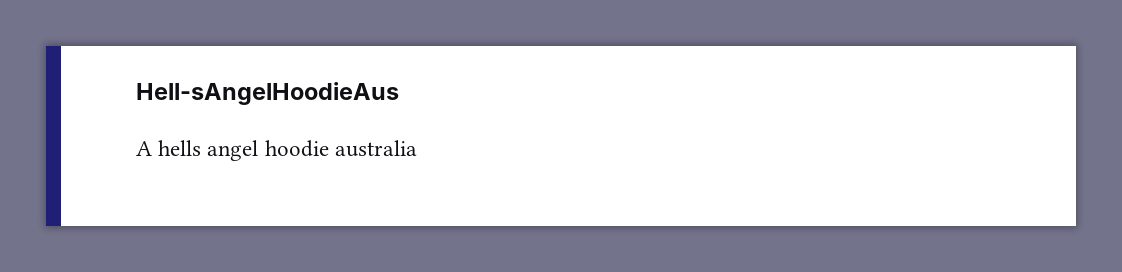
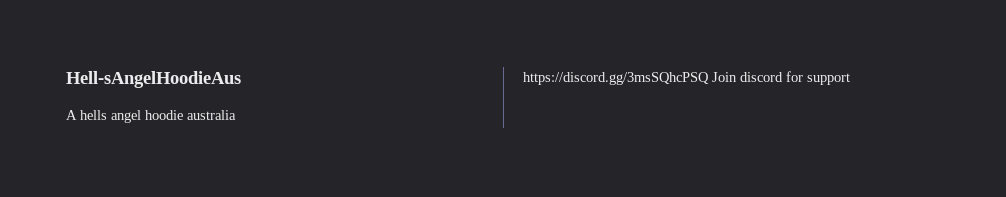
(417, 148) none -> [523,71,850,85] // https://discord.gg/3msSQhcPSQ Join discord for support

